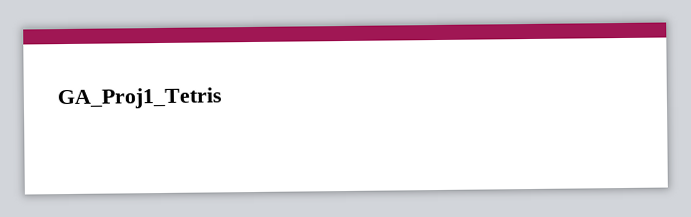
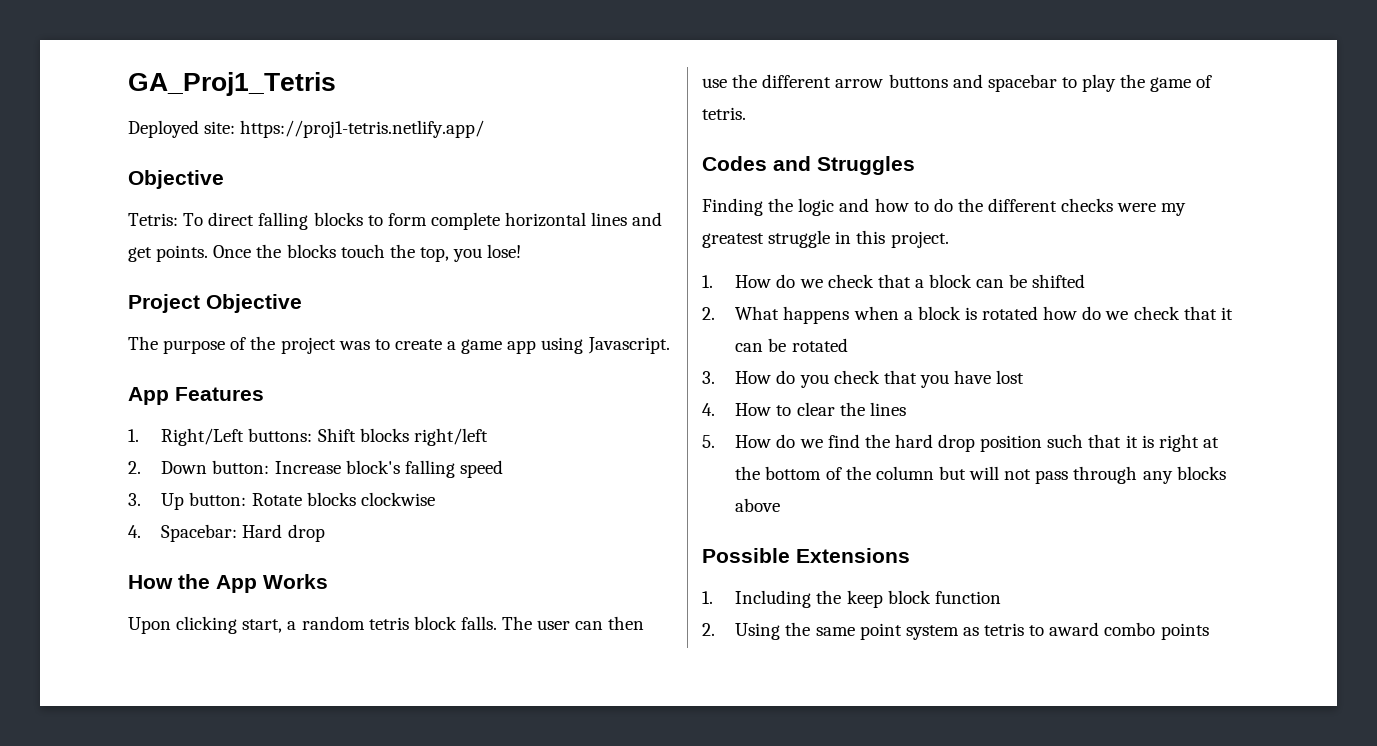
(222, 98) none -> [128,120,485,138] [128,170,224,189] [128,212,663,230] [128,244,522,262] [128,294,302,313] [128,336,670,354] [128,387,264,405] [128,428,488,446] [128,460,503,478] [128,492,435,510] [128,524,325,542] [128,574,328,593] [128,616,645,634] [702,74,1213,92] [702,107,746,120] [702,156,915,175] [702,198,1187,216] [702,230,949,248] [702,274,1086,288] [702,306,1233,324] [735,338,848,352] [702,370,1025,388] [702,402,906,416] [702,434,1220,452] [735,466,1226,484] [735,498,781,512] [702,548,910,563] [702,590,1001,608] [702,622,1209,640] // Deployed site: https://proj1-tetris.netlify.app/ // Objective // Tetris: To direct falling blocks to form complete horizontal lines and get points. Once the blocks touch the top, you lose! // Project Objective // The purpose of the project was to create a game app using Javascript. // App Features // 1. Right/Left buttons: Shift blocks right/left // 2. Down button: Increase block's falling speed // 3. Up button: Rotate blocks clockwise // 4. Spacebar: Hard drop // How the App Works // Upon clicking start, a random tetris block falls. The user can then use the different arrow buttons and spacebar to play the game of tetris. // Codes and Struggles // Finding the logic and how to do the different checks were my greatest struggle in this project. // 1. How do we check that a block can be shifted // 2. What happens when a block is rotated how do we check that it can be rotated // 3. How do you check that you have lost // 4. How to clear the lines // 5. How do we find the hard drop position such that it is right at the bottom of the column but will not pass through any blocks above // Possible Extensions // 1. Including the keep block function // 2. Using the same point system as tetris to award combo points

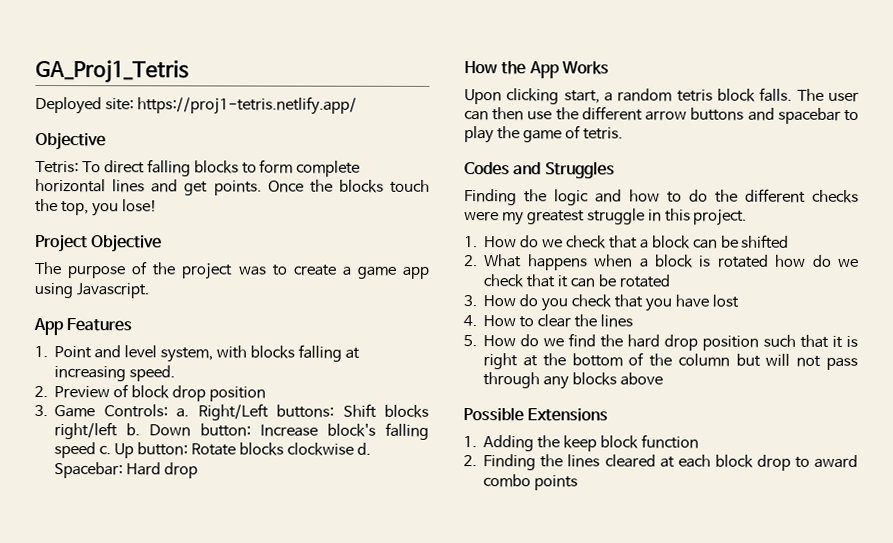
(139, 435) none -> [54,344,360,363] [54,365,176,382] [34,384,266,402] [34,404,190,418] Point and level system, with blocks falling at increasing speed. // 2. Preview of block drop position // 3. Game Controls: a.
[128,461,141,474] // 2. -> [126,423,141,436] b.
[128,493,141,506] // 3. -> [99,445,112,455] c.
[128,525,141,538] // 4. -> [356,442,371,455] d.
[735,590,812,608] Including -> [483,435,535,452] Adding
[735,622,1025,640] Using the same point system as tetris -> [483,454,791,471] Finding the lines cleared at each block drop

